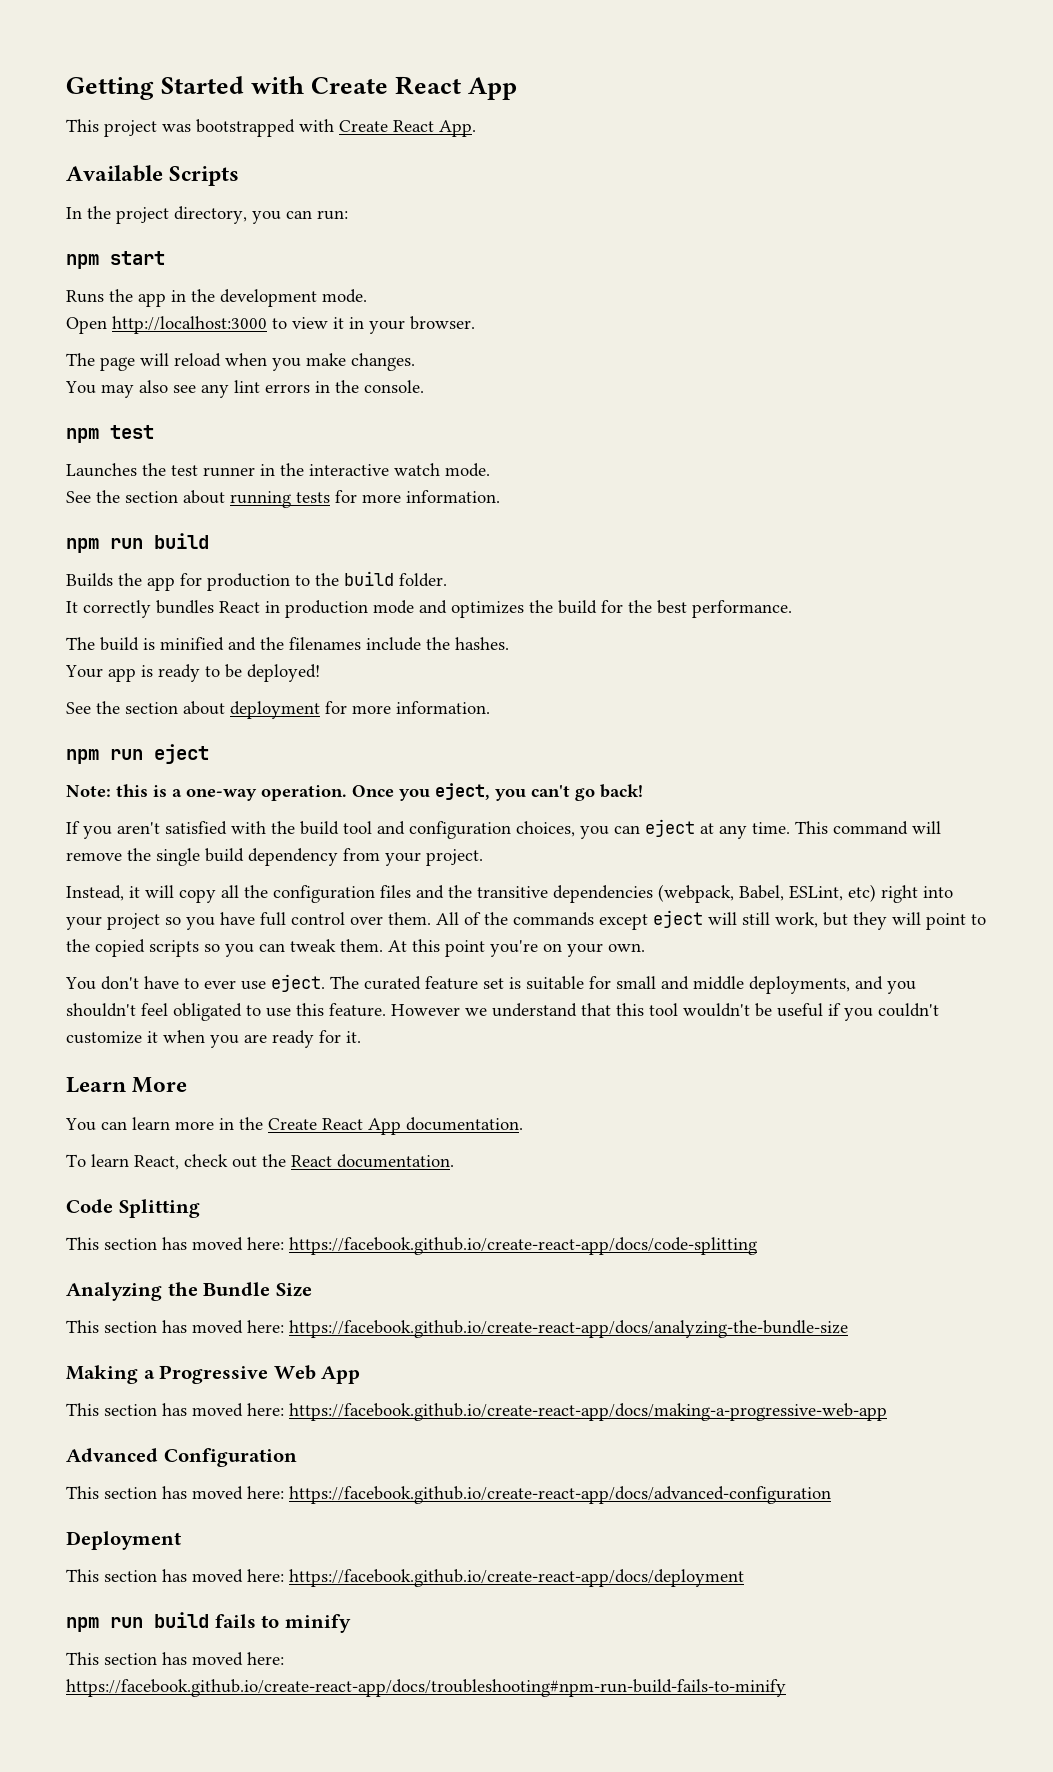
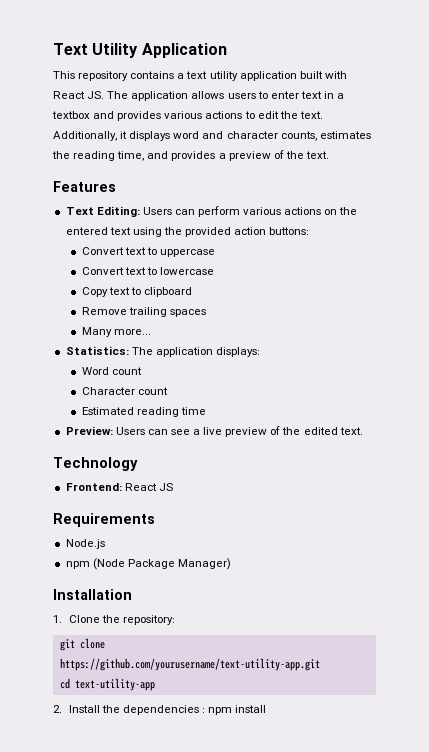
[66,76,518,100] [66,119,476,137] [66,165,240,186] [66,206,348,224] [66,251,165,269] [66,289,367,307] [66,316,475,334] [66,353,415,371] [65,380,424,398] [66,425,154,443] [66,463,490,477] [66,490,500,508] [66,533,209,553] [66,571,447,591] [66,600,792,618] [66,637,509,651] [65,664,320,682] [66,701,490,719] [66,744,209,764] [66,783,643,801] [66,819,941,839] [66,848,483,866] [66,884,953,903] [66,910,986,930] [66,939,645,957] [65,974,916,994] [66,1003,939,1021] [66,1030,361,1048] [66,1077,188,1093] [65,1117,523,1135] [66,1154,454,1170] [66,1199,200,1218] [66,1237,757,1255] [66,1282,312,1301] [66,1320,848,1338] [66,1365,361,1384] [66,1403,887,1421] [66,1448,297,1467] [66,1486,831,1504] [66,1531,181,1550] [66,1569,744,1587] [66,1612,351,1633] [66,1652,284,1666] [66,1679,786,1697] Getting Started with Create React App // This project was bootstrapped with Create React App. // Available Scripts // In the project directory, you can run: // npm start // Runs the app in the development mode. // Open http://localhost:3000 to view it in your browser. // The page will reload when you make changes. // You may also see any lint errors in the console. // npm test // Launches the test runner in the interactive watch mode. // See the section about running tests for more information. // npm run build // Builds the app for production to the build folder. // It correctly bundles React in production mode and optimizes the build for the best performance. // The build is minified and the filenames include the hashes. // Your app is ready to be deployed! // See the section about deployment for more information. // npm run eject // Note: this is a one-way operation. Once you eject, you can't go back! // If you aren't satisfied with the build tool and configuration choices, you can eject at any time. This command will remove the single build dependency from your project. // Instead, it will copy all the configuration files and the transitive dependencies (webpack, Babel, ESLint, etc) right into your project so you have full control over them. All of the commands except eject will still work, but they will point to the copied scripts so you can tweak them. At this point you're on your own. // You don't have to ever use eject. The curated feature set is suitable for small and middle deployments, and you shouldn't feel obligated to use this feature. However we understand that this tool wouldn't be useful if you couldn't customize it when you are ready for it. // Learn More // You can learn more in the Create React App documentation. // To learn React, check out the React documentation. // Code Splitting // This section has moved here: https://facebook.github.io/create-react-app/docs/code-splitting // Analyzing the Bundle Size // This section has moved here: https://facebook.github.io/create-react-app/docs/analyzing-the-bundle-size // Making a Progressive Web App // This section has moved here: https://facebook.github.io/create-react-app/docs/making-a-progressive-web-app // Advanced Configuration // This section has moved here: https://facebook.github.io/create-react-app/docs/advanced-configuration // Deployment // This section has moved here: https://facebook.github.io/create-react-app/docs/deployment // npm run build fails to minify // This section has moved here: https://facebook.github.io/create-react-app/docs/troubleshooting#npm-run-build-fails-to-minify -> [53,43,227,58] [53,71,347,81] [53,91,345,101] [52,111,323,121] [53,131,371,141] [52,150,329,161] [53,181,116,192] [65,206,358,217] [65,227,310,237] [81,247,215,257] [81,267,214,275] [81,287,192,297] [81,307,206,317] [81,327,151,337] [65,346,260,357] [81,367,142,375] [81,387,168,395] [81,407,206,417] [65,426,363,437] [53,457,138,471] [65,483,173,491] [53,513,155,527] [65,539,105,549] [65,558,231,570] [53,589,132,600] [53,615,176,625] [59,638,105,651] [59,658,320,671] [59,678,155,691] [53,705,267,715] Text Utility Application // This repository contains a text utility application built with React JS. The application allows users to enter text in a textbox and provides various actions to edit the text. Additionally, it displays word and character counts, estimates the reading time, and provides a preview of the text. // Features // Text Editing: Users can perform various actions on the entered text using the provided action buttons: // Convert text to uppercase // Convert text to lowercase // Copy text to clipboard // Remove trailing spaces // Many more... // Statistics: The application displays: // Word count // Character count // Estimated reading time // Preview: Users can see a live preview of the edited text. // Technology // Frontend: React JS // Requirements // Node.js // npm (Node Package Manager) // Installation // 1. Clone the repository: // git clone https://github.com/yourusername/text-utility-app.git // cd text-utility-app // 2. Install the dependencies : npm install

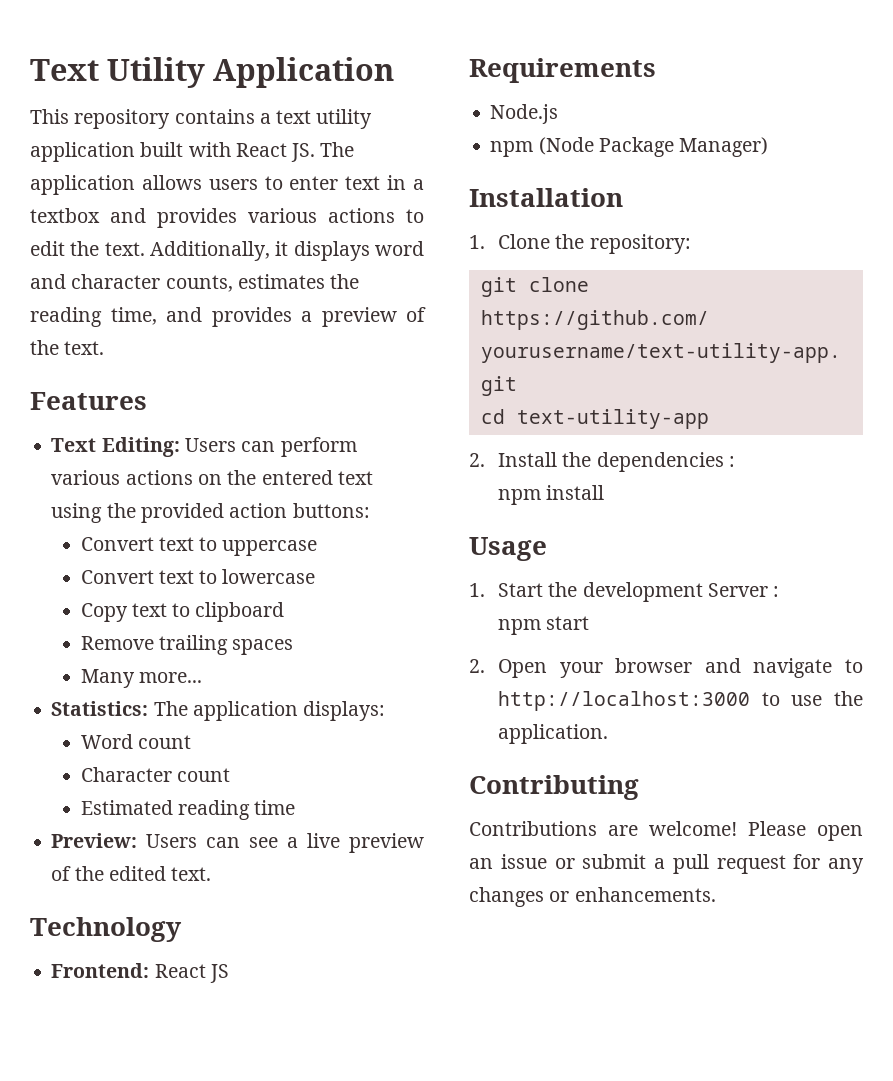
(206, 710) none -> (736, 461) //
(267, 709) none -> [469,537,547,561] [469,582,780,602] [498,616,590,635] [469,658,863,678] [498,691,863,711] [498,724,609,744] [469,775,639,800] [469,821,863,841] [469,854,864,874] [469,887,716,907] // Usage // 1. Start the development Server : // npm start // 2. Open your browser and navigate to http://localhost:3000 to use the application. // Contributing // Contributions are welcome! Please open an issue or submit a pull request for any changes or enhancements.

